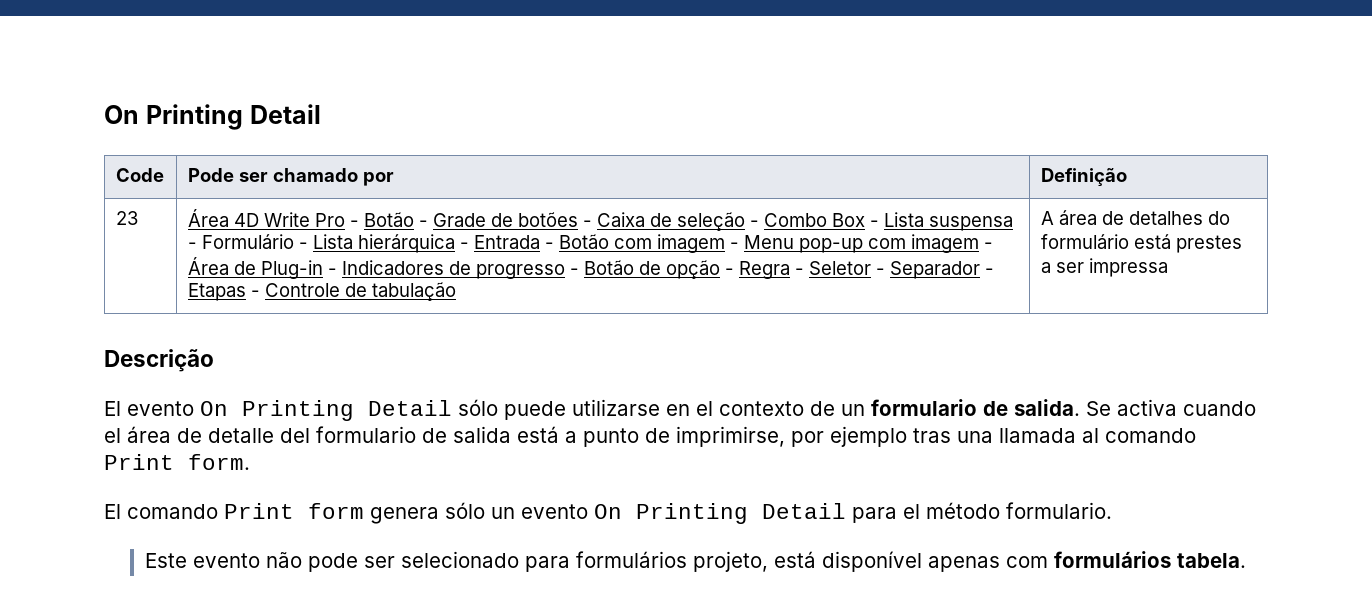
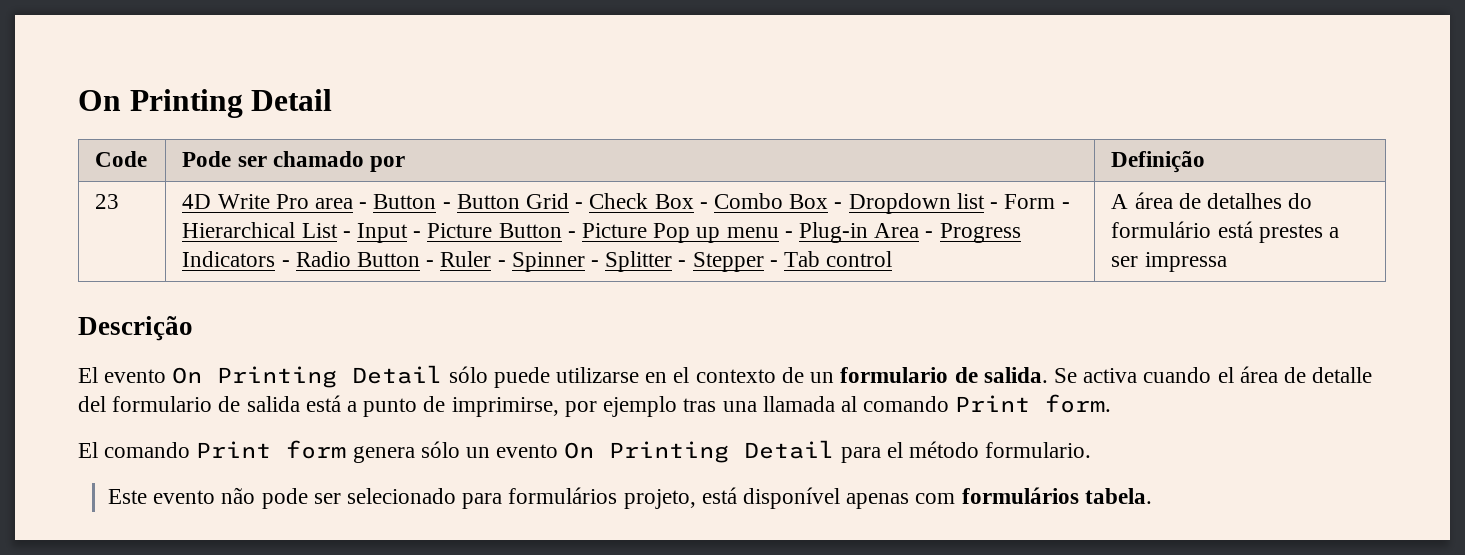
[187,209,229,227] Área -> (120, 201) none
[349,212,1013,231] [187,234,993,253] [187,257,994,279] [187,282,456,301] - Botão - Grade de botões - Caixa de seleção - Combo Box - Lista suspensa - Formulário - Lista hierárquica - Entrada - Botão com imagem - Menu pop-up com imagem - Área de Plug-in - Indicadores de progresso - Botão de opção - Regra - Seletor - Separador - Etapas - Controle de tabulação -> [314,193,1070,214] [182,222,1021,243] [182,251,893,272] area - Button - Button Grid - Check Box - Combo Box - Dropdown list - Form - Hierarchical List - Input - Picture Button - Picture Pop up menu - Plug-in Area - Progress Indicators - Radio Button - Ruler - Spinner - Splitter - Stepper - Tab control

